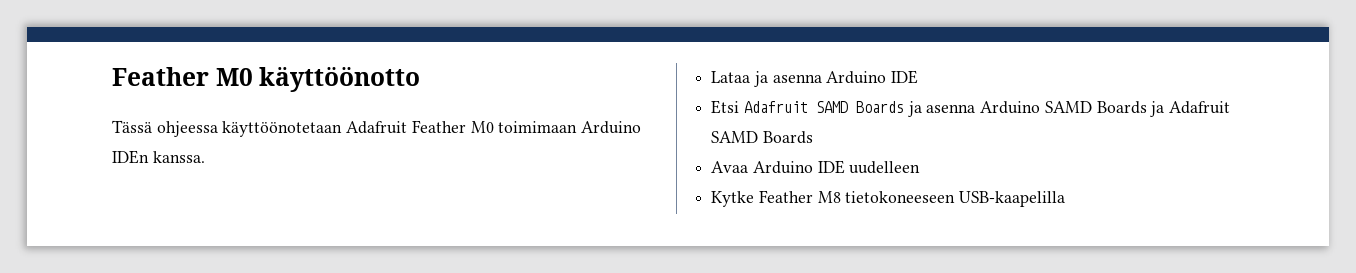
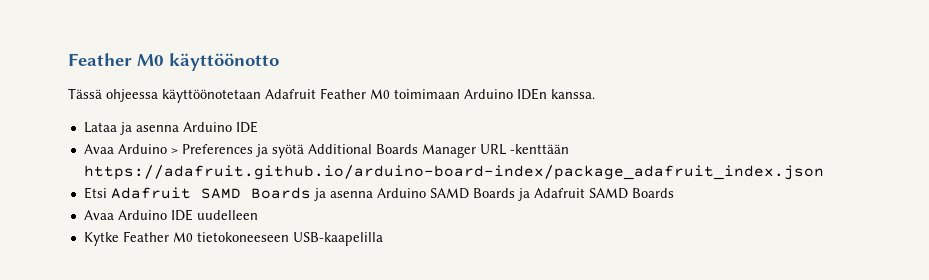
(919, 77) none -> [83,144,569,158] [83,165,824,180] // Avaa Arduino > Preferences ja syötä Additional Boards Manager URL -kenttään https://adafruit.github.io/arduino-board-index/package_adafruit_index.json
[817,191,841,203] M8 -> [172,232,193,242] M0

